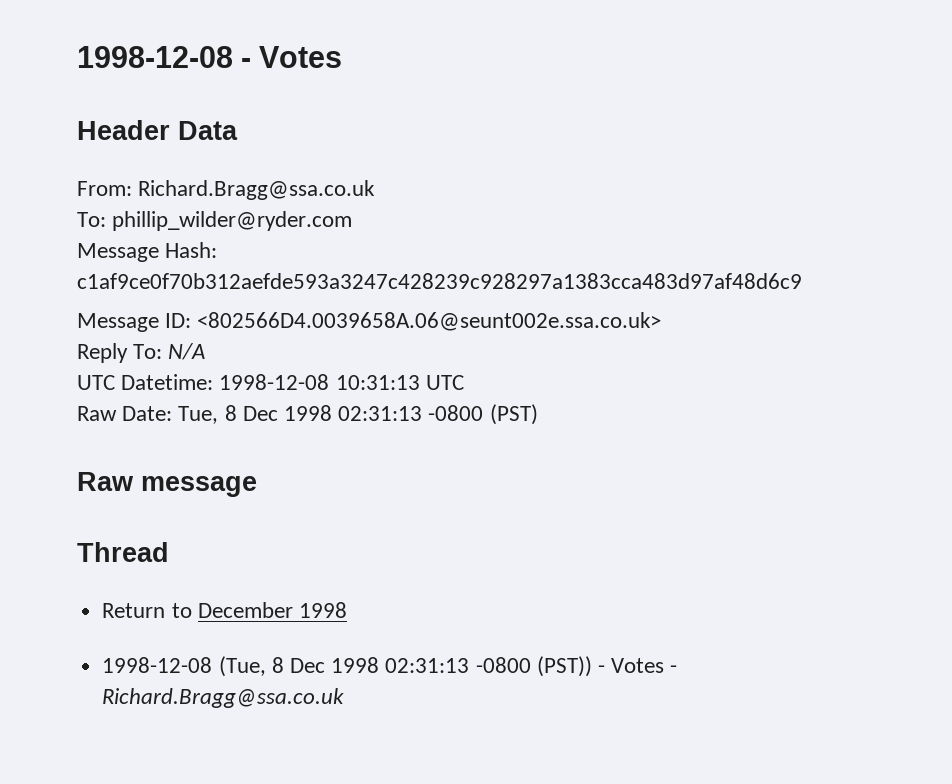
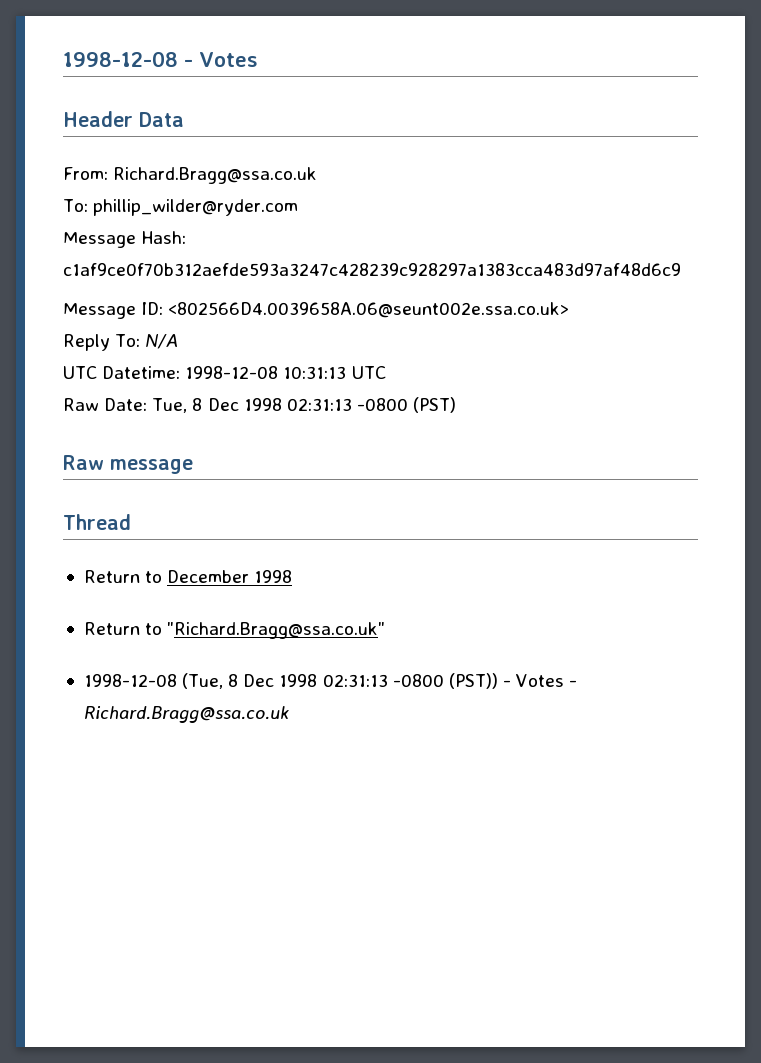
(347, 610) none -> [83,622,386,639] // Return to "Richard.Bragg@ssa.co.uk"

